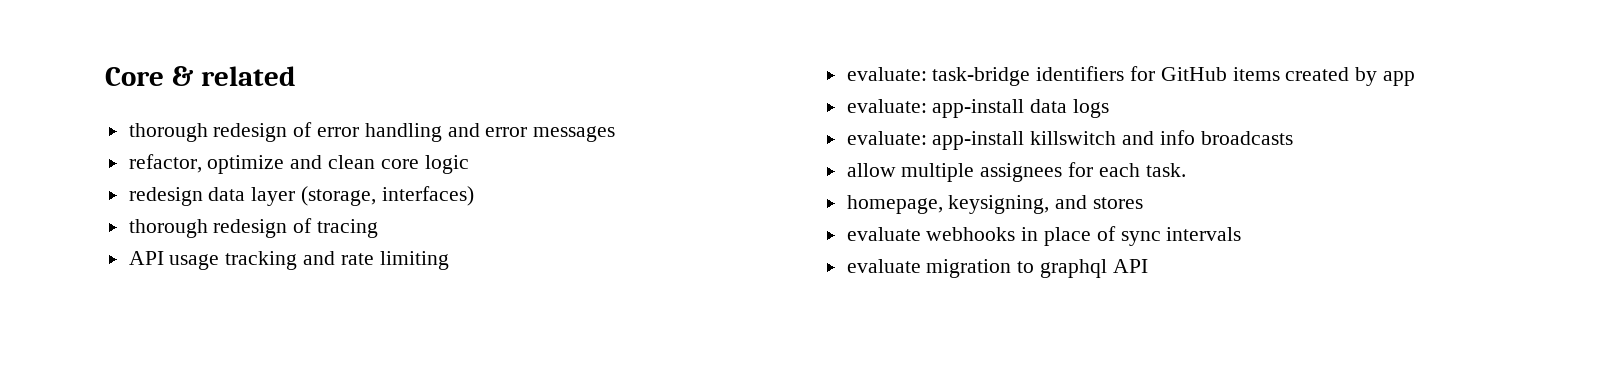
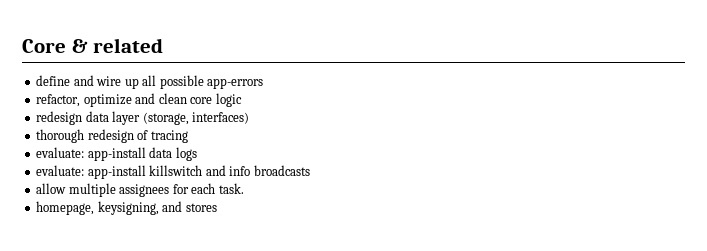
[128,122,616,142] thorough redesign of error handling and error messages -> [36,75,264,89] define and wire up all possible app-errors
[128,251,449,270] [846,66,1416,86] // API usage tracking and rate limiting // evaluate: task-bridge identifiers for GitHub items created by app -> (188, 136) none
[846,226,1242,246] [846,259,1148,278] // evaluate webhooks in place of sync intervals // evaluate migration to graphql API -> (217, 207) none

